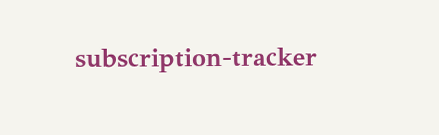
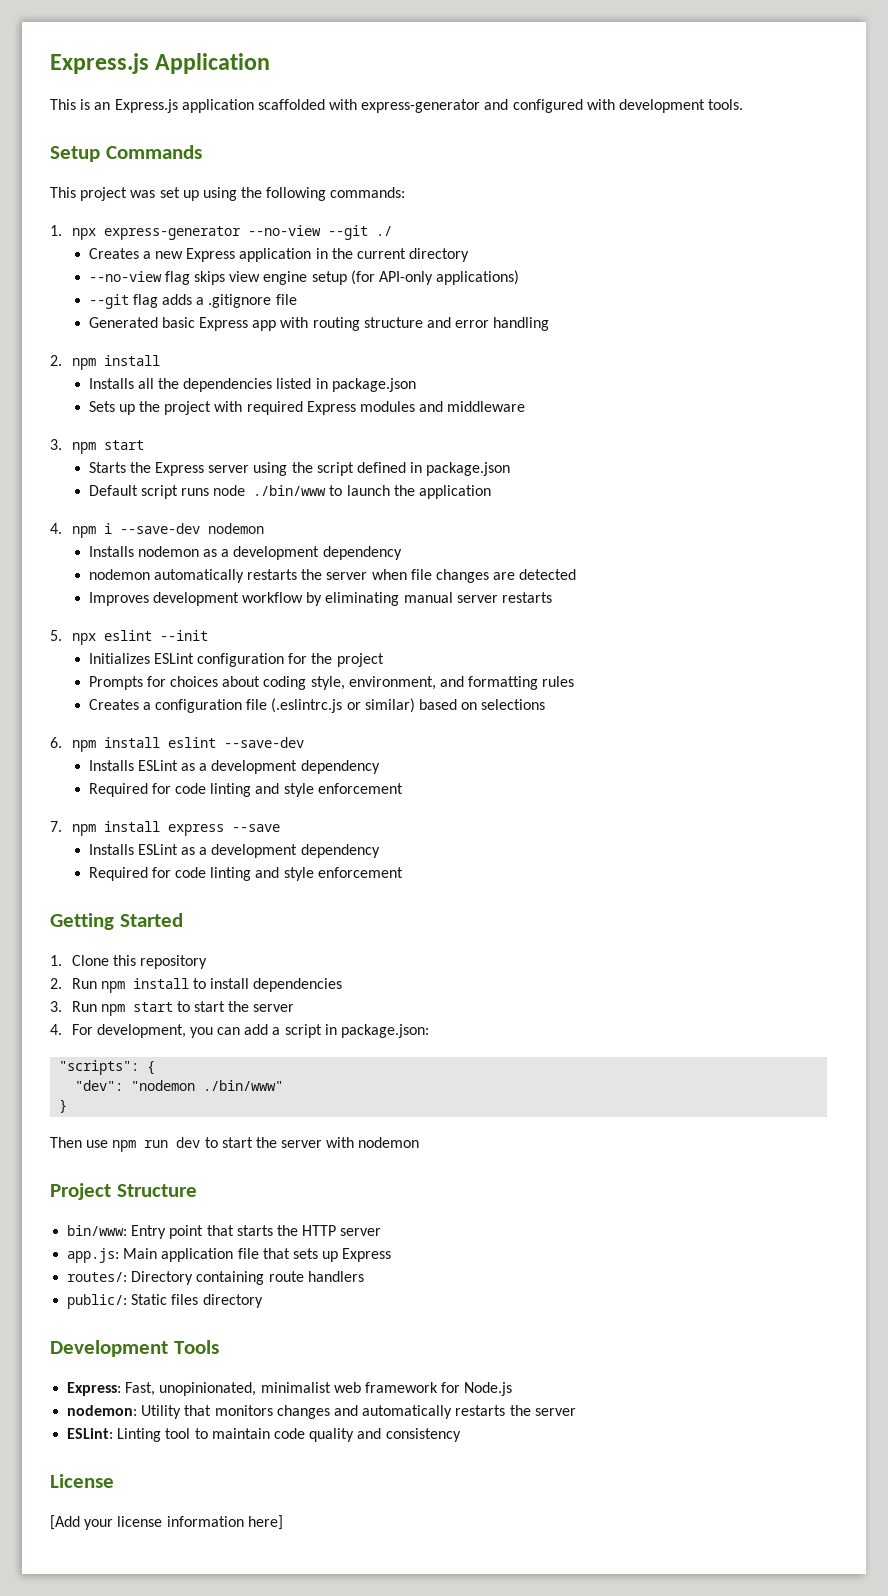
[74,47,318,73] subscription-tracker -> [50,53,271,74] [50,99,744,113] [50,145,202,162] [50,187,406,201] [50,225,392,240] [88,248,470,262] [88,270,520,285] [88,294,297,309] [88,317,550,331] [50,355,160,370] [88,378,416,392] [88,401,526,415] [50,439,144,454] [88,462,511,476] [88,485,491,499] [50,523,264,538] [88,546,402,560] [88,569,577,583] [88,592,552,606] [50,630,208,645] [88,653,384,667] [88,676,575,690] [88,698,546,713] [50,737,304,752] [88,760,380,774] [88,783,403,797] [50,821,280,836] [88,844,380,858] [88,867,403,881] [50,913,183,930] [50,955,207,969] [50,978,343,993] [50,1001,295,1016] [50,1024,430,1038] [59,1060,156,1075] [75,1080,284,1091] [59,1099,68,1113] [50,1137,420,1152] [50,1183,197,1200] [67,1225,382,1239] [67,1248,392,1263] [67,1271,364,1285] [67,1294,263,1309] [50,1340,219,1357] [67,1382,513,1396] [67,1405,576,1419] [67,1428,461,1442] [50,1474,114,1488] [50,1515,283,1530] Express.js Application // This is an Express.js application scaffolded with express-generator and configured with development tools. // Setup Commands // This project was set up using the following commands: // 1. npx express-generator --no-view --git ./ // Creates a new Express application in the current directory // --no-view flag skips view engine setup (for API-only applications) // --git flag adds a .gitignore file // Generated basic Express app with routing structure and error handling // 2. npm install // Installs all the dependencies listed in package.json // Sets up the project with required Express modules and middleware // 3. npm start // Starts the Express server using the script defined in package.json // Default script runs node ./bin/www to launch the application // 4. npm i --save-dev nodemon // Installs nodemon as a development dependency // nodemon automatically restarts the server when file changes are detected // Improves development workflow by eliminating manual server restarts // 5. npx eslint --init // Initializes ESLint configuration for the project // Prompts for choices about coding style, environment, and formatting rules // Creates a configuration file (.eslintrc.js or similar) based on selections // 6. npm install eslint --save-dev // Installs ESLint as a development dependency // Required for code linting and style enforcement // 7. npm install express --save // Installs ESLint as a development dependency // Required for code linting and style enforcement // Getting Started // 1. Clone this repository // 2. Run npm install to install dependencies // 3. Run npm start to start the server // 4. For development, you can add a script in package.json: // "scripts": { // "dev": "nodemon ./bin/www" // } // Then use npm run dev to start the server with nodemon // Project Structure // bin/www: Entry point that starts the HTTP server // app.js: Main application file that sets up Express // routes/: Directory containing route handlers // public/: Static files directory // Development Tools // Express: Fast, unopinionated, minimalist web framework for Node.js // nodemon: Utility that monitors changes and automatically restarts the server // ESLint: Linting tool to maintain code quality and consistency // License // [Add your license information here]

